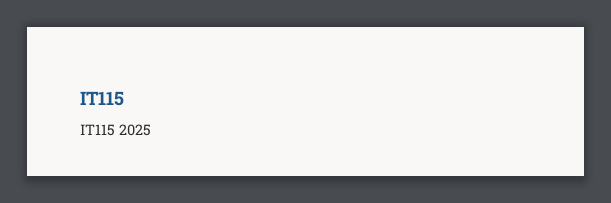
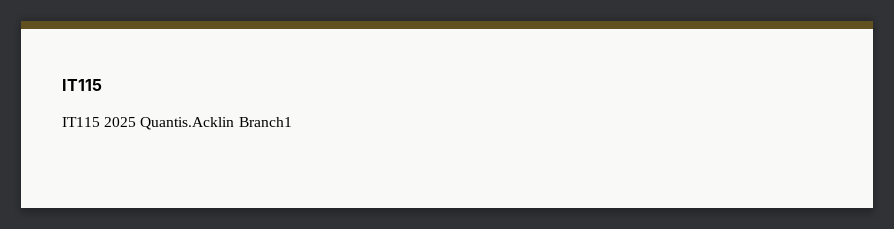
(151, 130) none -> [140,117,292,130] Quantis.Acklin Branch1

